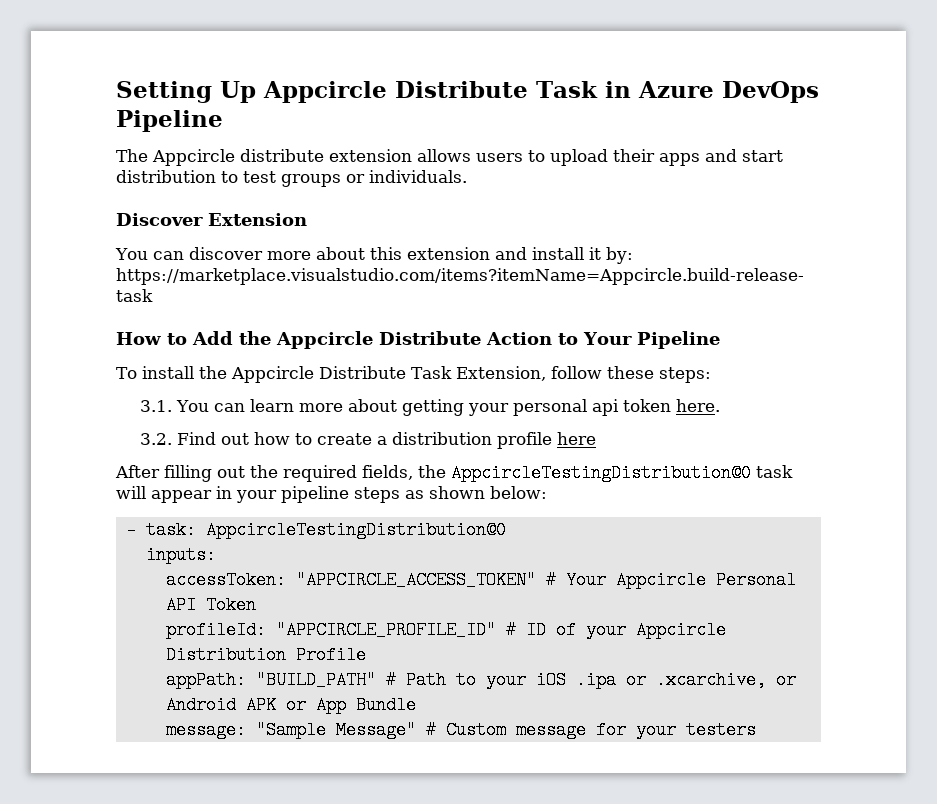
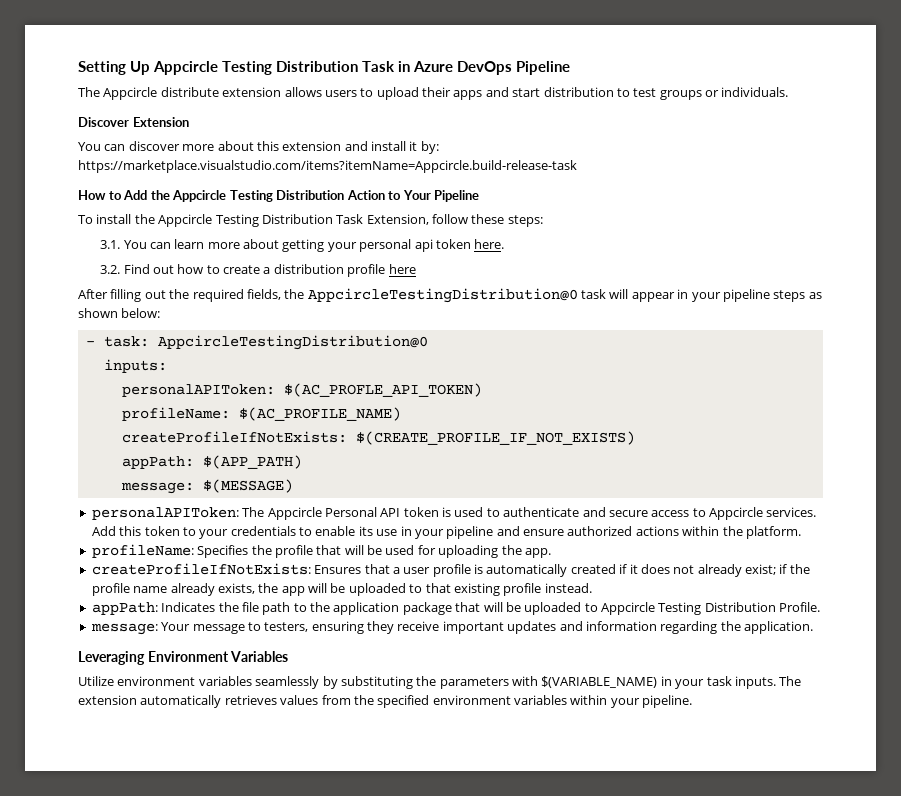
[395,81,528,98] Distribute -> [222,61,359,75] Testing Distribution
[379,331,481,345] Distribute -> [229,190,345,202] Testing Distribution
[318,366,406,379] Distribute -> [215,214,333,227] Testing Distribution
[165,571,796,589] [165,596,256,614] [165,621,726,639] [165,646,366,664] [165,671,796,689] [165,696,416,714] [165,721,756,739] accessToken: "APPCIRCLE_ACCESS_TOKEN" # Your Appcircle Personal API Token // profileId: "APPCIRCLE_PROFILE_ID" # ID of your Appcircle Distribution Profile // appPath: "BUILD_PATH" # Path to your iOS .ipa or .xcarchive, or Android APK or App Bundle // message: "Sample Message" # Custom message for your testers -> [121,383,482,397] [121,407,401,421] [121,431,635,445] [121,455,302,469] [120,479,293,494] [91,507,817,520] [91,526,801,539] [91,544,551,558] [91,563,810,577] [91,583,592,596] [91,602,821,615] [90,621,813,635] [78,651,289,665] [78,676,802,689] [78,695,693,708] personalAPIToken: $(AC_PROFLE_API_TOKEN) // profileName: $(AC_PROFILE_NAME) // createProfileIfNotExists: $(CREATE_PROFILE_IF_NOT_EXISTS) // appPath: $(APP_PATH) // message: $(MESSAGE) // personalAPIToken: The Appcircle Personal API token is used to authenticate and secure access to Appcircle services. Add this token to your credentials to enable its use in your pipeline and ensure authorized actions within the platform. // profileName: Specifies the profile that will be used for uploading the app. // createProfileIfNotExists: Ensures that a user profile is automatically created if it does not already exist; if the profile name already exists, the app will be uploaded to that existing profile instead. // appPath: Indicates the file path to the application package that will be uploaded to Appcircle Testing Distribution Profile. // message: Your message to testers, ensuring they receive important updates and information regarding the application. // Leveraging Environment Variables // Utilize environment variables seamlessly by substituting the parameters with $(VARIABLE_NAME) in your task inputs. The extension automatically retrieves values from the specified environment variables within your pipeline.

